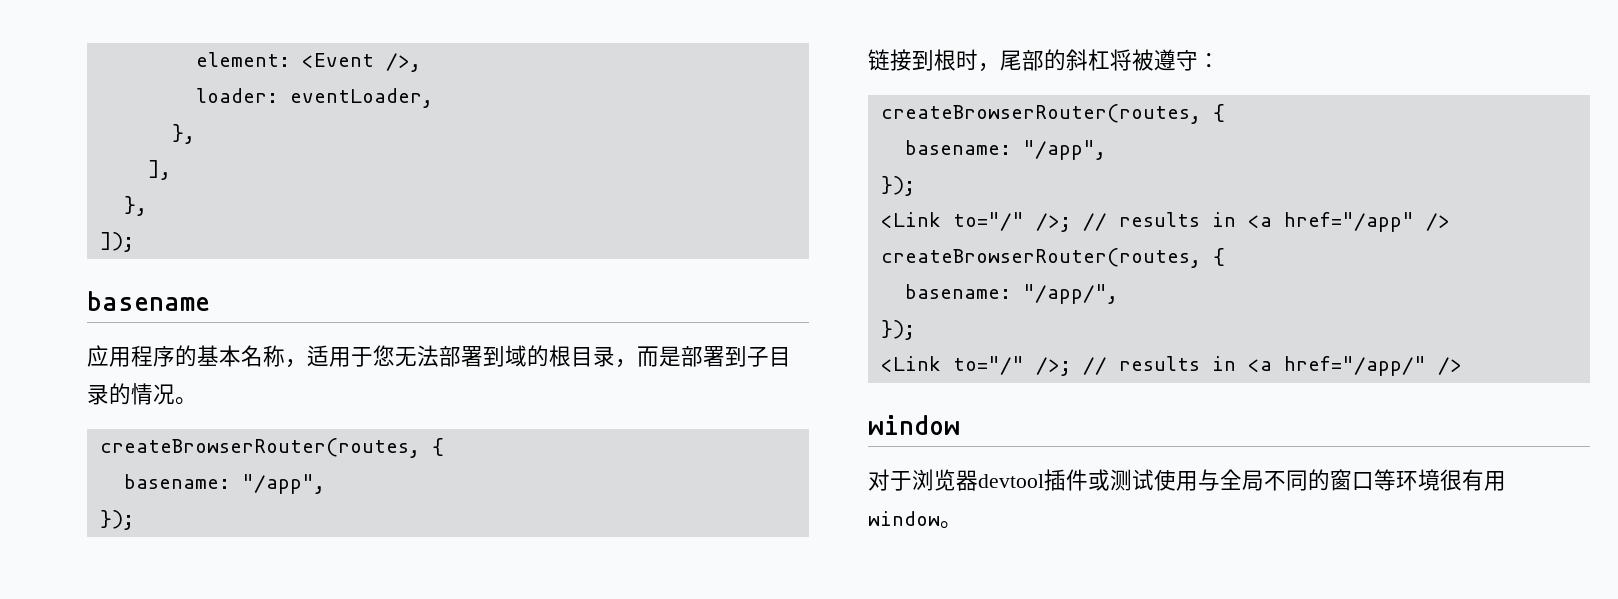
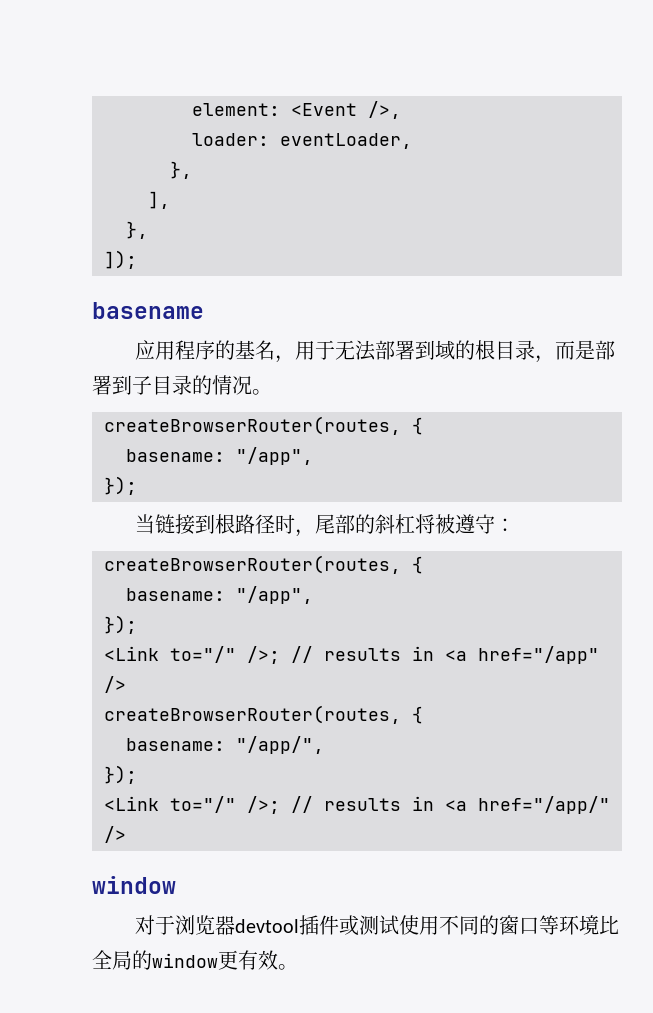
[219,345,395,368] 本名称，适用于您 -> [255,340,336,363] 名，用于
(134, 520) none -> [135,514,156,534] 当
(956, 60) none -> [235,514,276,534] 路径
[1198,469,1264,491] 与全局 -> (440, 925) none
[1440,469,1506,491] [868,511,940,526] 很有用window -> [599,915,620,935] [92,950,278,970] 比全局的window更有效

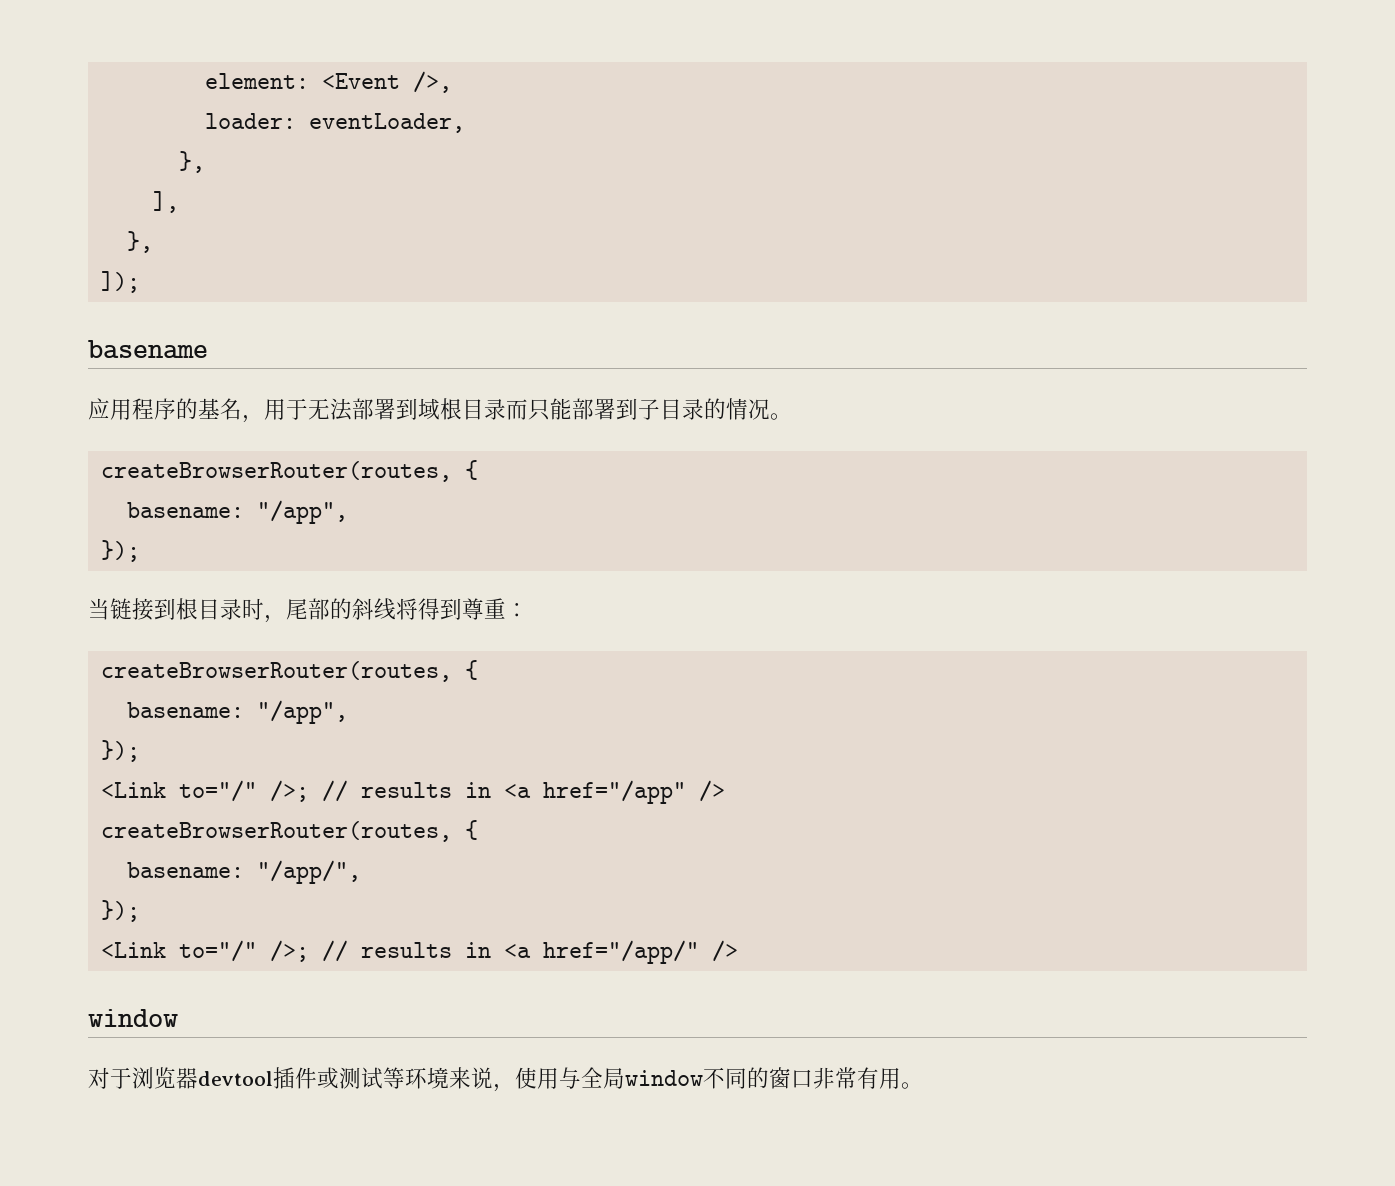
[455,340,596,363] 的根目录，而是 -> [440,398,572,421] 根目录而只能
[235,514,276,534] 路径 -> [198,599,242,620] 目录
[395,514,496,534] 杠将被遵守 -> [374,598,506,620] 线将得到尊重
[399,915,620,935] [92,950,278,970] 使用不同的窗口等环境比全局的window更有效 -> [383,1067,901,1092] 等环境来说，使用与全局window不同的窗口非常有用

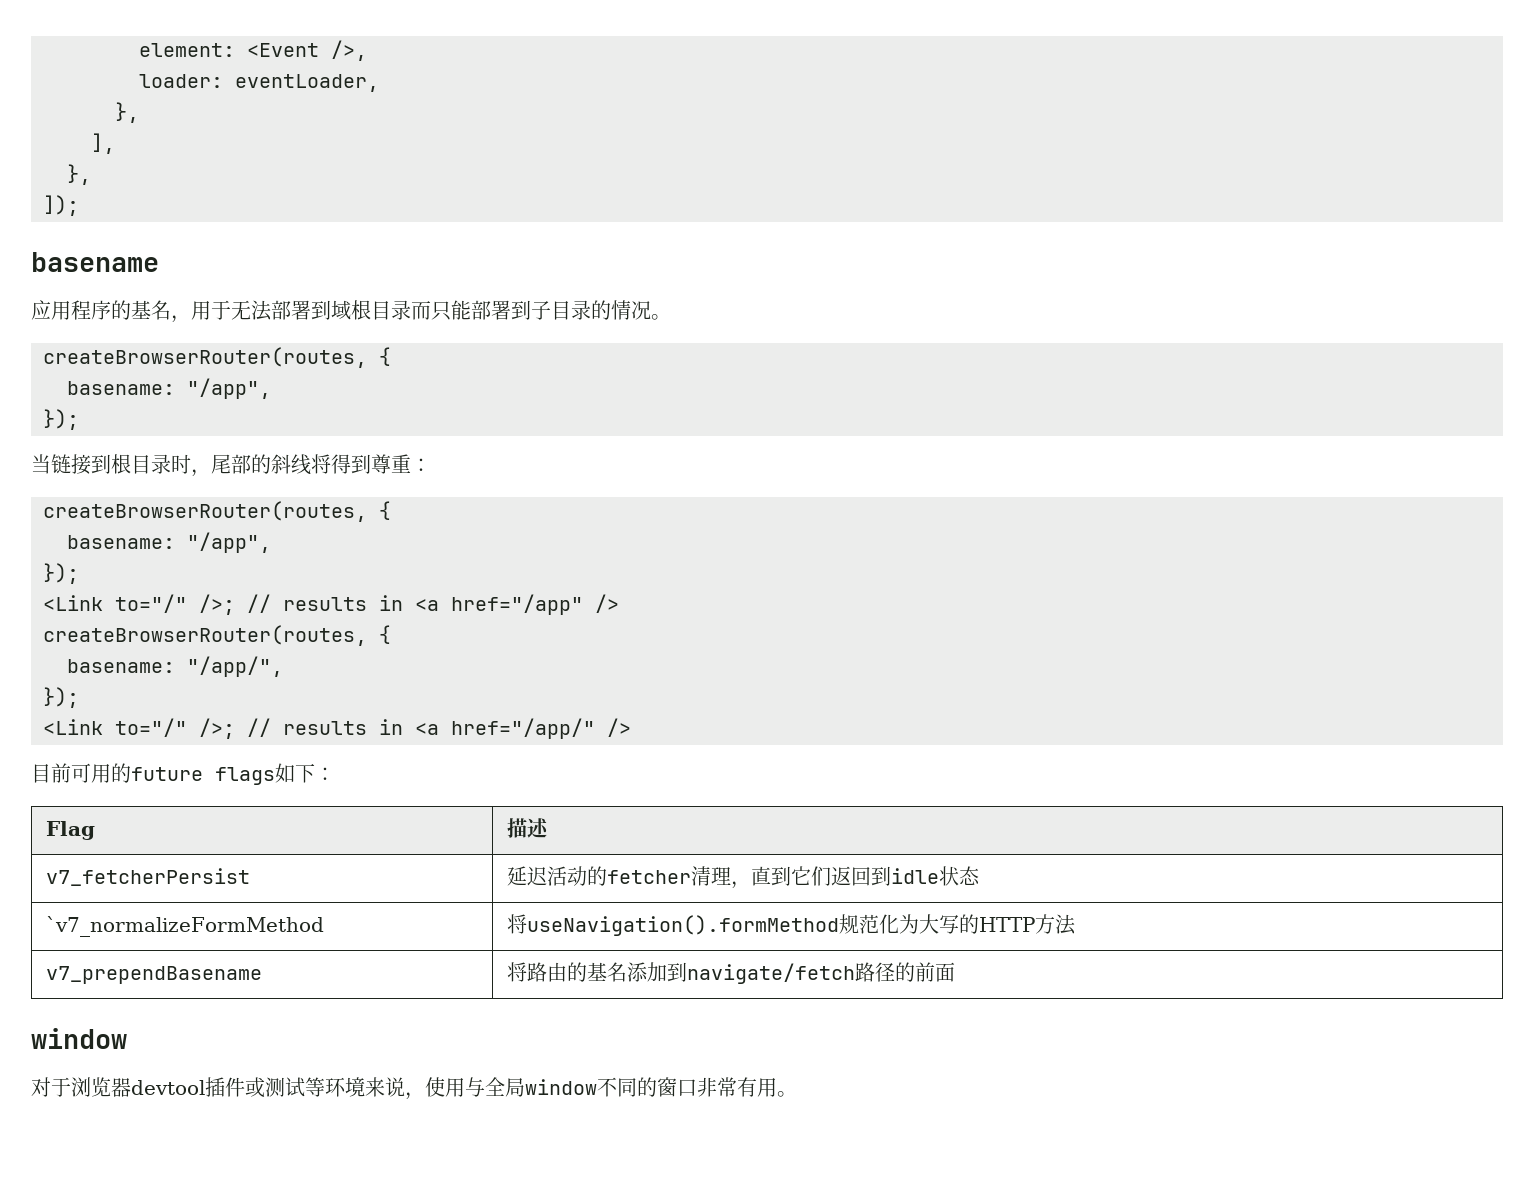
(738, 951) none -> [31,763,335,785] [45,821,95,840] [506,818,549,838] [45,868,250,886] [506,866,980,889] [45,916,324,937] [506,914,1076,936] [45,966,262,984] [506,962,955,984] // 目前可用的future flags如下： // Flag | 描述 // v7_fetcherPersist | 延迟活动的fetcher清理，直到它们返回到idle状态 // `v7_normalizeFormMethod | 将useNavigation().formMethod规范化为大写的HTTP方法 // v7_prependBasename | 将路由的基名添加到navigate/fetch路径的前面

